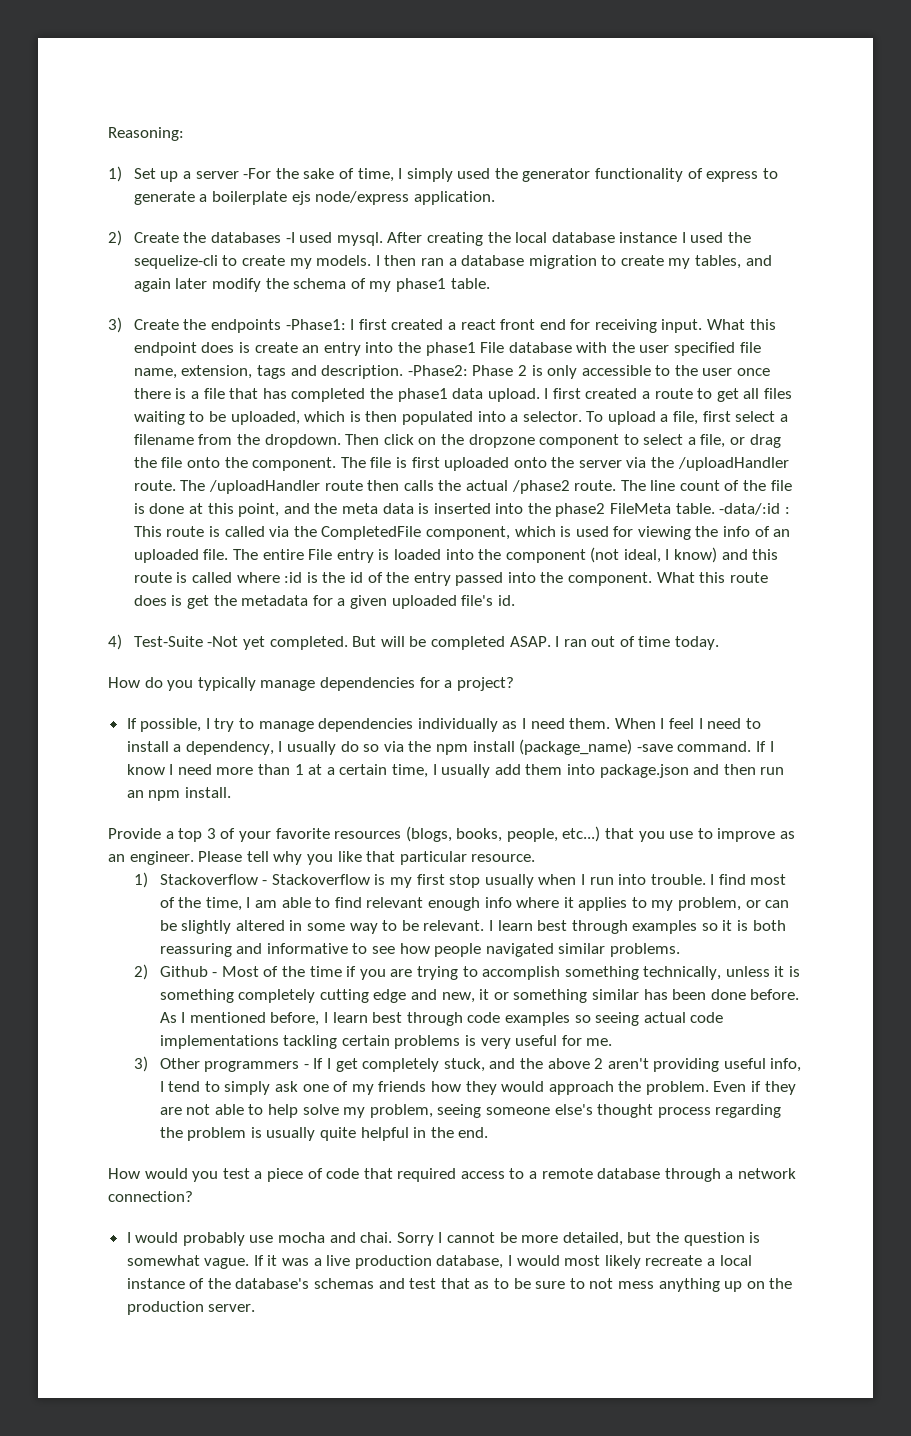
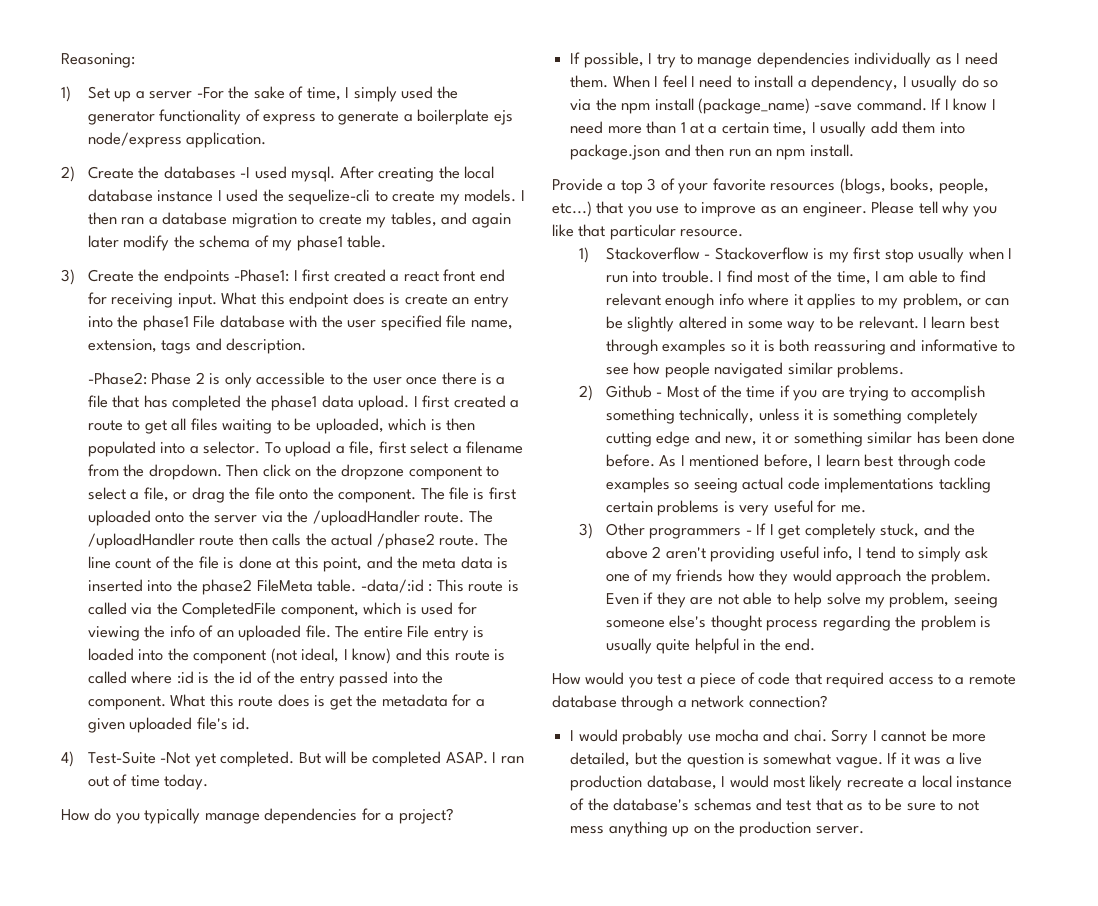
(404, 372) none -> (307, 346) //

